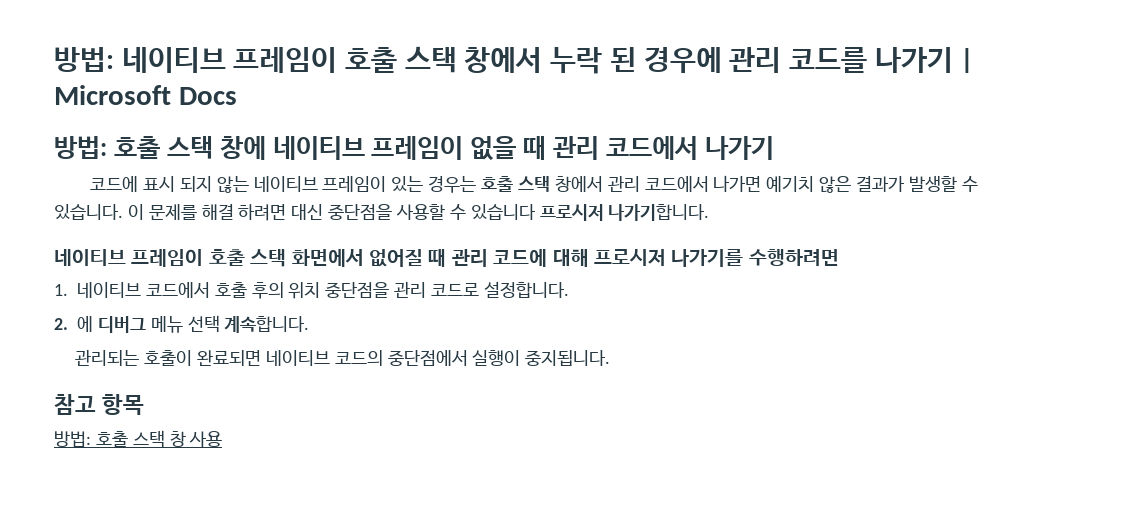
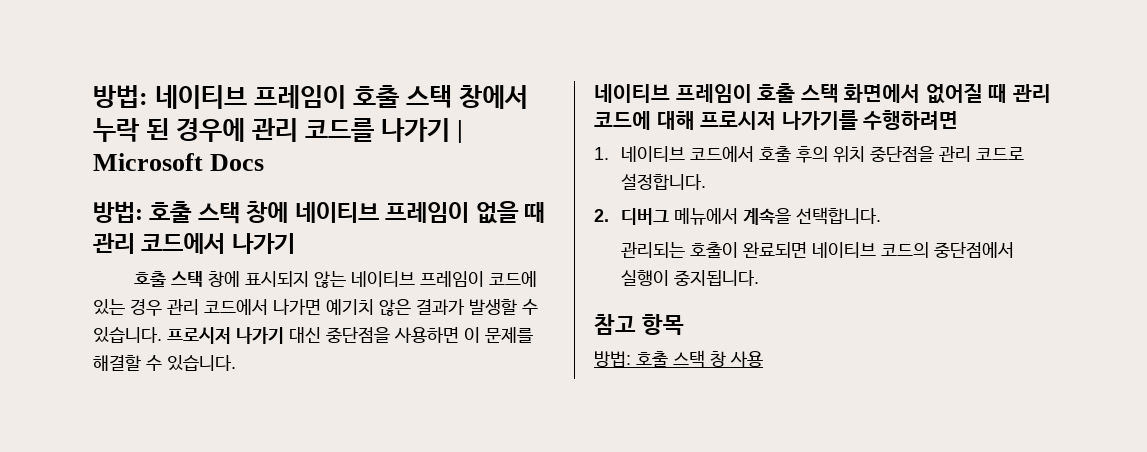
[90,176,603,193] 코드에 표시 되지 않는 네이티브 프레임이 있는 경우는 호출 스택 창에서 -> [134,271,538,288] [93,299,162,316] 호출 스택 창에 표시되지 않는 네이티브 프레임이 코드에 있는 경우
[127,204,710,221] 이 문제를 해결 하려면 대신 중단점을 사용할 수 있습니다 프로시저 나가기합니다. -> [167,327,533,344] [93,355,236,371] 프로시저 나가기 대신 중단점을 사용하면 이 문제를 해결할 수 있습니다.
[77,315,310,333] 에 디버그 메뉴 선택 계속합니다. -> [621,207,882,225] 디버그 메뉴에서 계속을 선택합니다.

